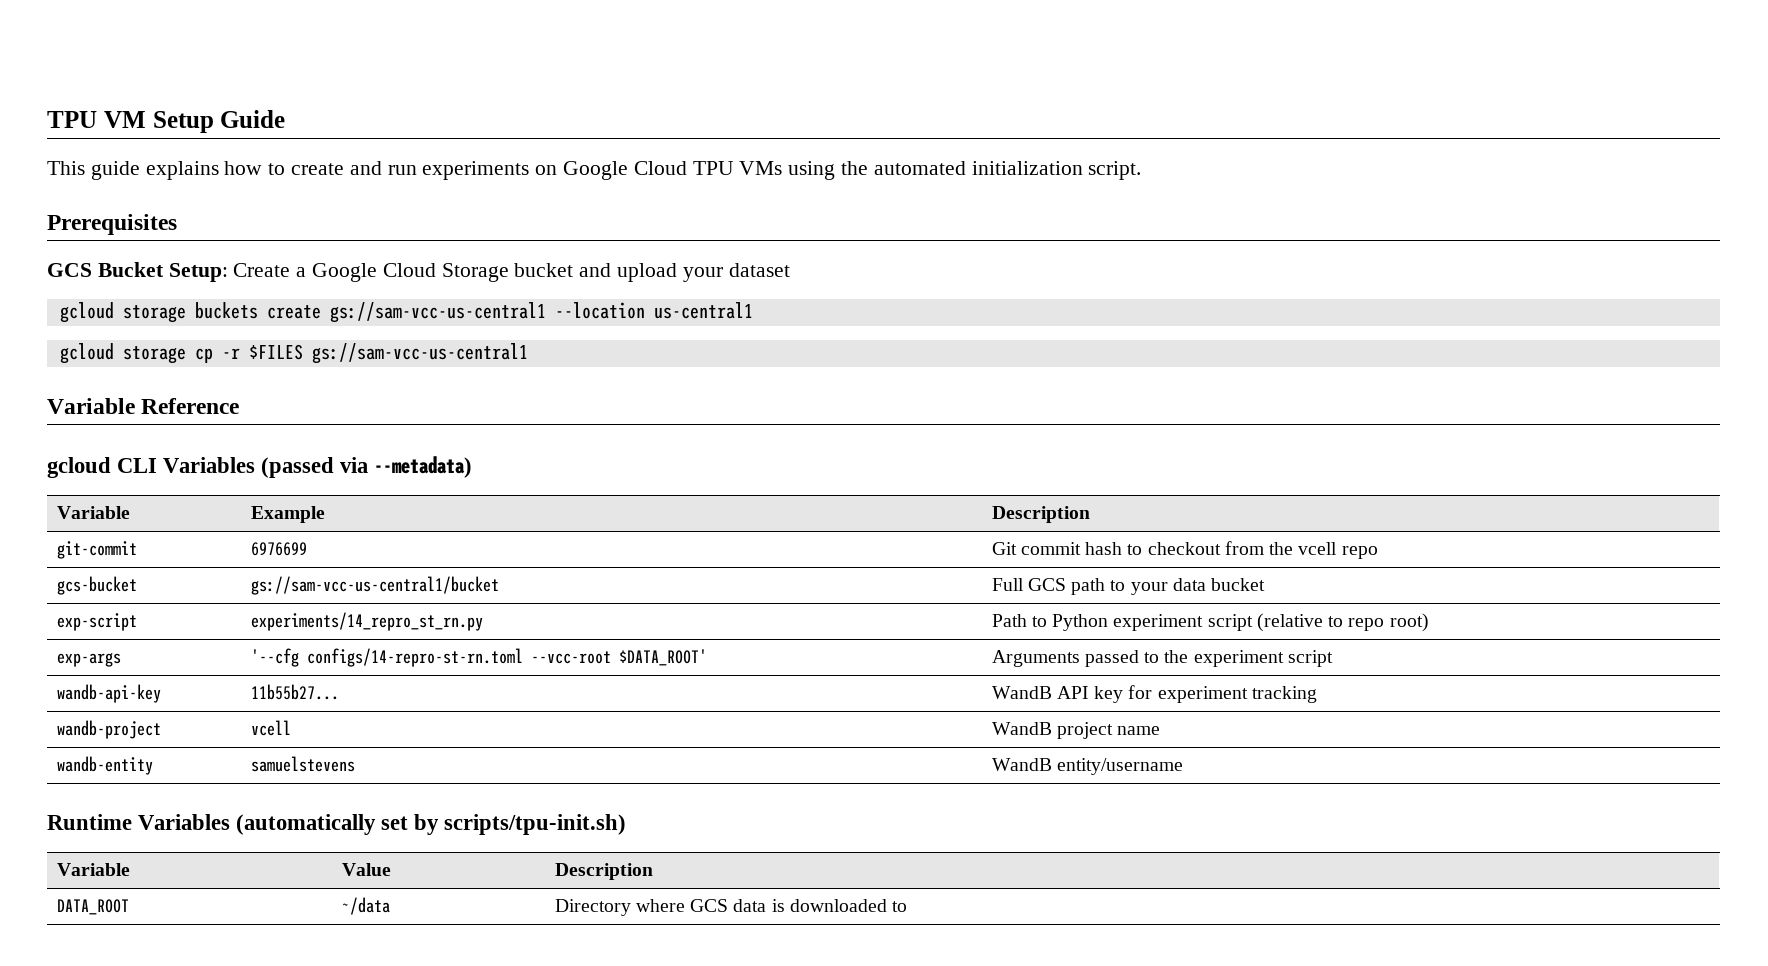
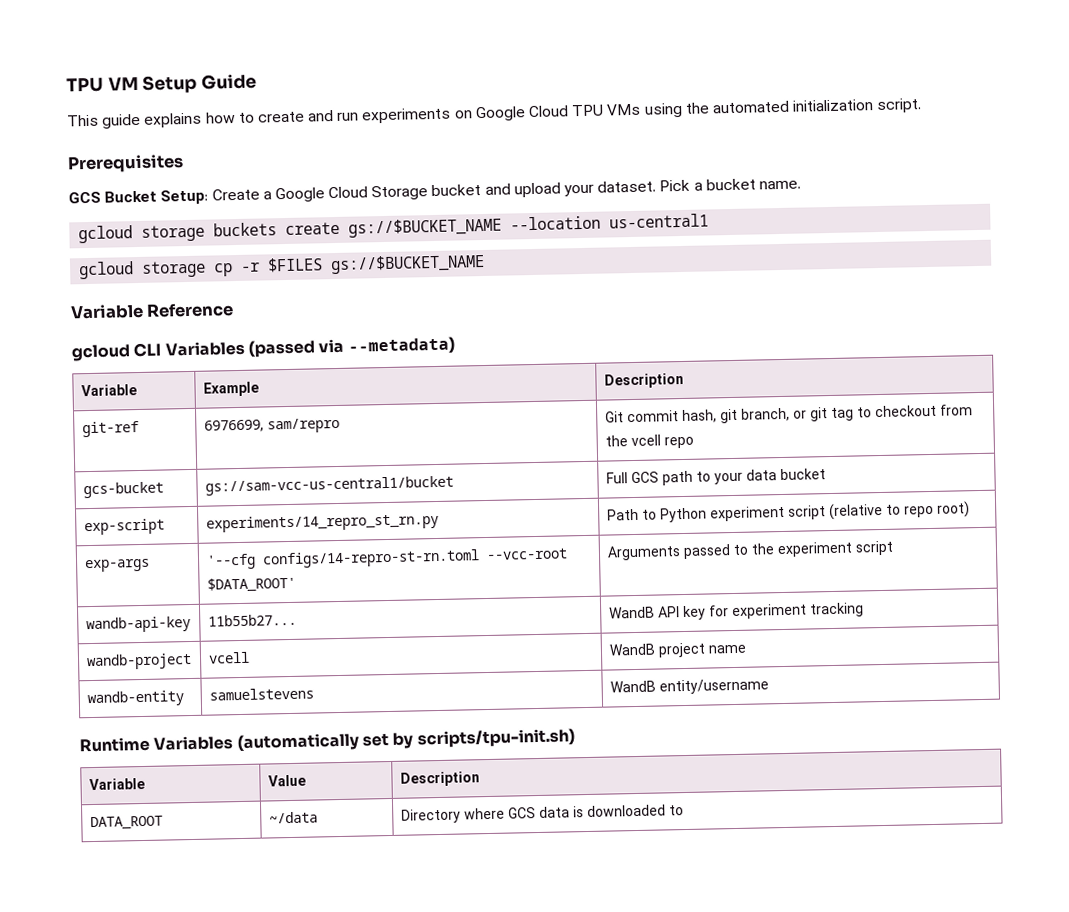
[728,263,790,277] dataset -> [597,178,801,193] dataset. Pick a bucket name.
[329,302,546,323] gs://sam-vcc-us-central1 -> [348,217,503,238] gs://$BUCKET_NAME
[311,343,528,364] gs://sam-vcc-us-central1 -> [330,253,486,275] gs://$BUCKET_NAME
[56,541,137,559] [250,542,307,556] git-commit | 6976699 -> [81,421,139,438] [203,417,340,434] git-ref | 6976699, sam/repro
[1085,542,1123,555] hash -> [681,407,854,424] hash, git branch, or git tag

